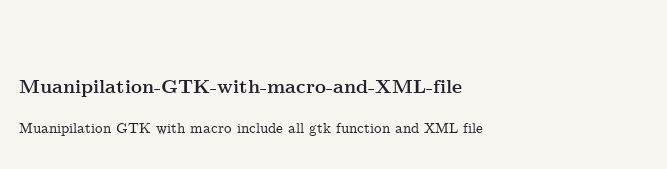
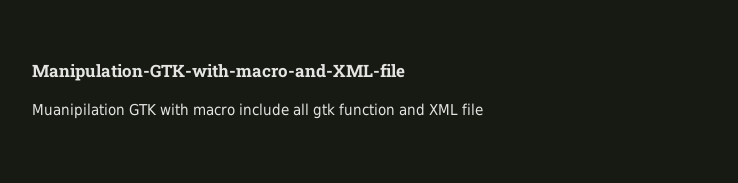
[19,79,462,97] Muanipilation-GTK-with-macro-and-XML-file -> [32,63,405,81] Manipulation-GTK-with-macro-and-XML-file

